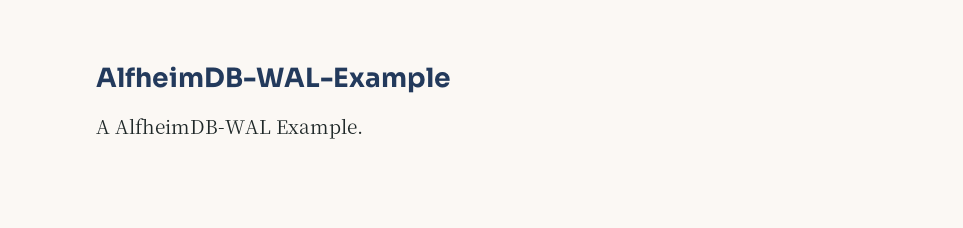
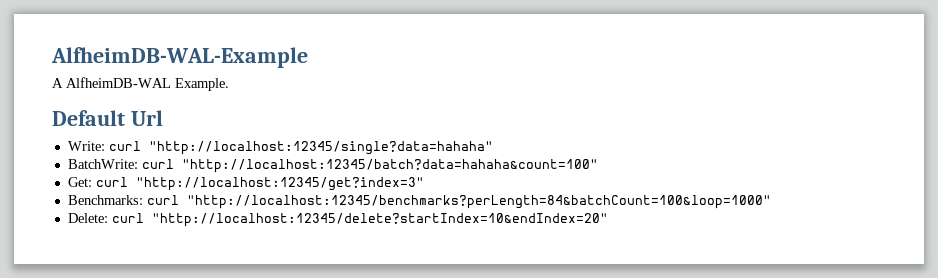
(364, 128) none -> [52,110,163,126] [67,141,493,155] [67,159,598,173] [67,177,424,191] [67,195,771,209] [67,213,608,227] // Default Url // Write: curl "http://localhost:12345/single?data=hahaha" // BatchWrite: curl "http://localhost:12345/batch?data=hahaha&count=100" // Get: curl "http://localhost:12345/get?index=3" // Benchmarks: curl "http://localhost:12345/benchmarks?perLength=84&batchCount=100&loop=1000" // Delete: curl "http://localhost:12345/delete?startIndex=10&endIndex=20"

